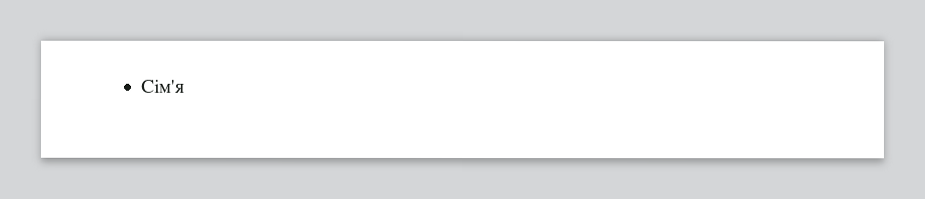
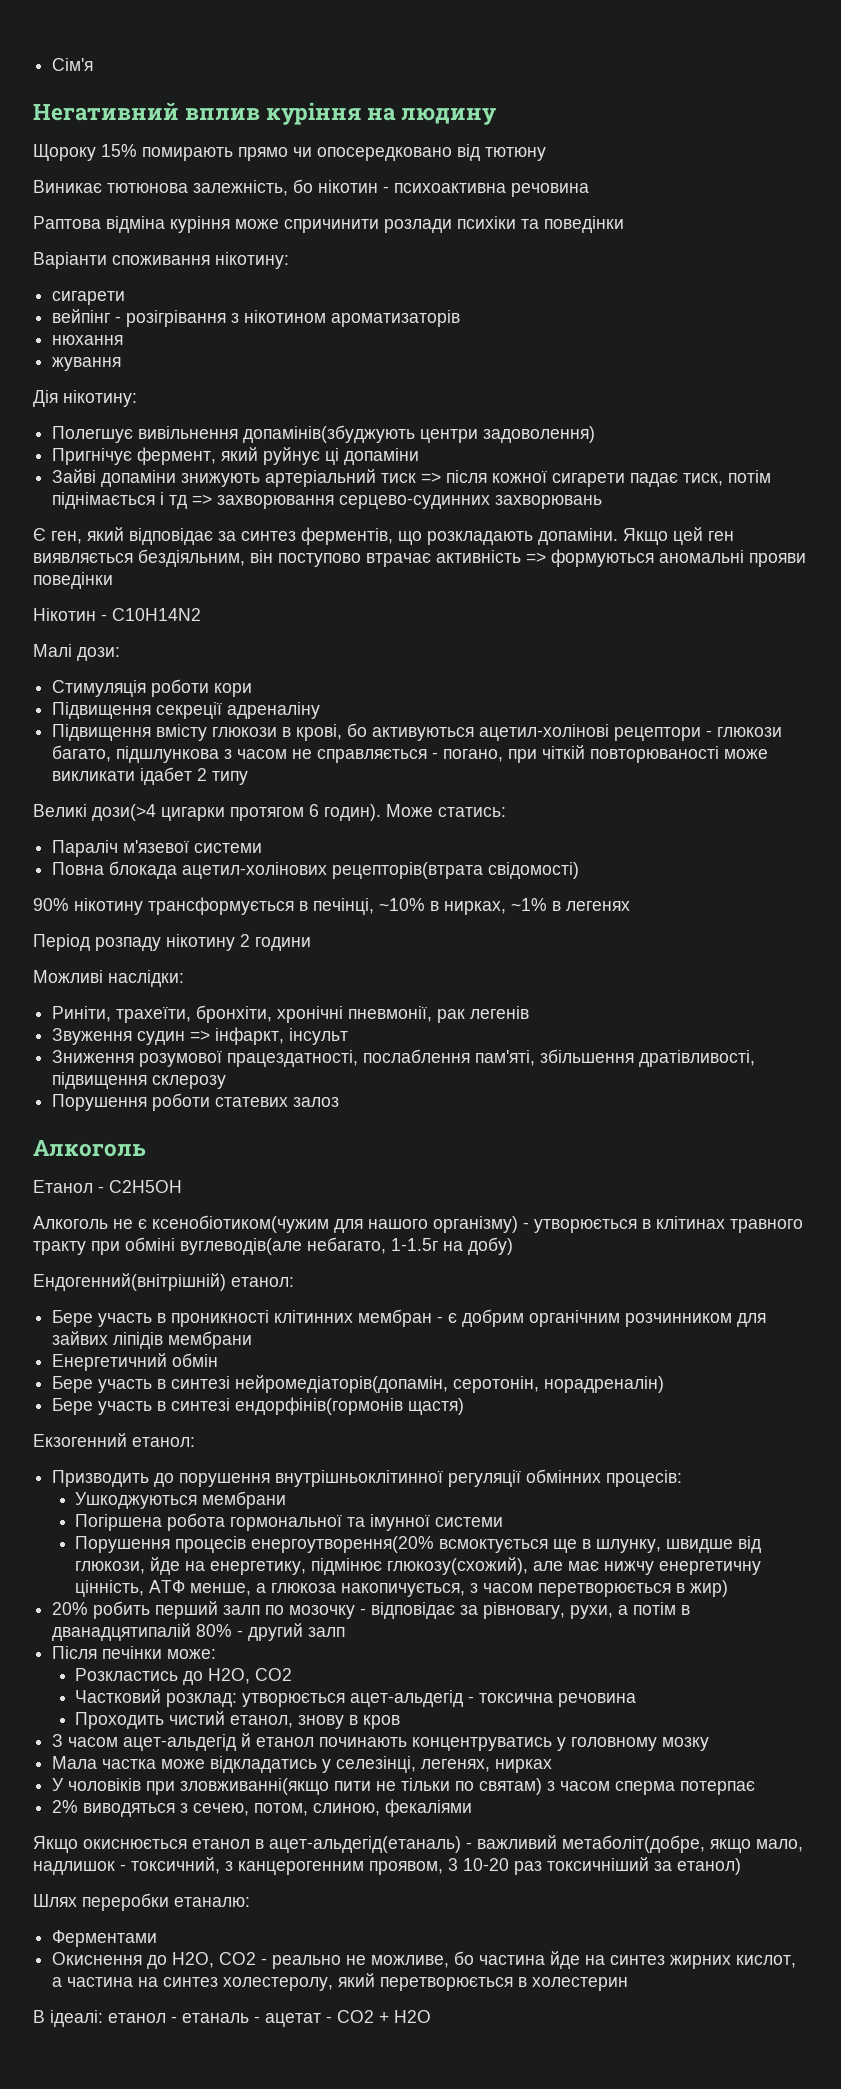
(186, 86) none -> [33,102,497,125] [33,144,546,161] [33,179,589,197] [33,216,624,233] [33,252,289,269] [52,291,126,305] [52,309,461,327] [52,335,124,345] [52,357,122,371] [33,390,137,407] [52,425,596,443] [52,447,420,465] [52,469,772,487] [52,492,603,509] [33,527,734,545] [33,549,806,567] [33,572,113,589] [33,608,201,621] [33,644,120,661] [52,679,253,697] [52,702,321,719] [52,723,783,741] [52,745,769,763] [52,767,249,785] [33,804,506,821] [52,840,263,857] [52,861,580,879] [33,897,630,915] [33,934,311,951] [33,970,184,987] [52,1005,530,1023] [52,1027,349,1045] [52,1049,756,1067] [52,1072,227,1089] [52,1093,340,1111] [33,1140,146,1157] [33,1180,182,1193] [33,1215,803,1233] [33,1237,513,1255] [33,1273,294,1291] [52,1309,767,1327] [52,1331,253,1349] [52,1353,219,1371] [52,1375,665,1393] [52,1397,465,1415] [33,1433,195,1447] [52,1469,683,1487] [75,1491,287,1509] [75,1513,504,1531] [75,1536,762,1553] [75,1557,762,1575] [75,1580,729,1597] [52,1601,691,1619] [52,1623,346,1641] [52,1646,217,1659] [75,1668,293,1685] [75,1689,637,1707] [75,1711,401,1729] [52,1733,710,1751] [52,1756,553,1773] [52,1778,756,1795] [52,1799,473,1817] [33,1835,803,1853] [33,1857,741,1875] [33,1893,250,1911] [52,1930,158,1947] [52,1951,797,1969] [52,1973,629,1991] [33,2010,431,2027] // Негативний вплив куріння на людину // Щороку 15% помирають прямо чи опосередковано від тютюну // Виникає тютюнова залежність, бо нікотин - психоактивна речовина // Раптова відміна куріння може спричинити розлади психіки та поведінки // Варіанти споживання нікотину: // сигарети // вейпінг - розігрівання з нікотином ароматизаторів // нюхання // жування // Дія нікотину: // Полегшує вивільнення допамінів(збуджують центри задоволення) // Пригнічує фермент, який руйнує ці допаміни // Зайві допаміни знижують артеріальний тиск => після кожної сигарети падає тиск, потім піднімається і тд => захворювання серцево-судинних захворювань // Є ген, який відповідає за синтез ферментів, що розкладають допаміни. Якщо цей ген виявляється бездіяльним, він поступово втрачає активність => формуються аномальні прояви поведінки // Нікотин - C10H14N2 // Малі дози: // Стимуляція роботи кори // Підвищення секреції адреналіну // Підвищення вмісту глюкози в крові, бо активуються ацетил-холінові рецептори - глюкози багато, підшлункова з часом не справляється - погано, при чіткій повторюваності може викликати ідабет 2 типу // Великі дози(>4 цигарки протягом 6 годин). Може статись: // Параліч м'язевої системи // Повна блокада ацетил-холінових рецепторів(втрата свідомості) // 90% нікотину трансформується в печінці, ~10% в нирках, ~1% в легенях // Період розпаду нікотину 2 години // Можливі наслідки: // Риніти, трахеїти, бронхіти, хронічні пневмонії, рак легенів // Звуження судин => інфаркт, інсульт // Зниження розумової працездатності, послаблення пам'яті, збільшення дратівливості, підвищення склерозу // Порушення роботи статевих залоз // Алкоголь // Етанол - C2H5OH // Алкоголь не є ксенобіотиком(чужим для нашого організму) - утворюється в клітинах травного тракту при обміні вуглеводів(але небагато, 1-1.5г на добу) // Ендогенний(внітрішній) етанол: // Бере участь в проникності клітинних мембран - є добрим органічним розчинником для зайвих ліпідів мембрани // Енергетичний обмін // Бере участь в синтезі нейромедіаторів(допамін, серотонін, норадреналін) // Бере участь в синтезі ендорфінів(гормонів щастя) // Екзогенний етанол: // Призводить до порушення внутрішньоклітинної регуляції обмінних процесів: // Ушкоджуються мембрани // Погіршена робота гормональної та імунної системи // Порушення процесів енергоутворення(20% всмоктується ще в шлунку, швидше від глюкози, йде на енергетику, підмінює глюкозу(схожий), але має нижчу енергетичну цінність, АТФ менше, а глюкоза накопичується, з часом перетворюється в жир) // 20% робить перший залп по мозочку - відповідає за рівновагу, рухи, а потім в дванадцятипалій 80% - другий залп // Після печінки може: // Розкластись до H2O, CO2 // Частковий розклад: утворюється ацет-альдегід - токсична речовина // Проходить чистий етанол, знову в кров // З часом ацет-альдегід й етанол починають концентруватись у головному мозку // Мала частка може відкладатись у селезінці, легенях, нирках // У чоловіків при зловживанні(якщо пити не тільки по святам) з часом сперма потерпає // 2% виводяться з сечею, потом, слиною, фекаліями // Якщо окиснюється етанол в ацет-альдегід(етаналь) - важливий метаболіт(добре, якщо мало, надлишок - токсичний, з канцерогенним проявом, 3 10-20 раз токсичніший за етанол) // Шлях переробки етаналю: // Ферментами // Окиснення до H2O, CO2 - реально не можливе, бо частина йде на синтез жирних кислот, а частина на синтез холестеролу, який перетворюється в холестерин // В ідеалі: етанол - етаналь - ацетат - CO2 + H2O

